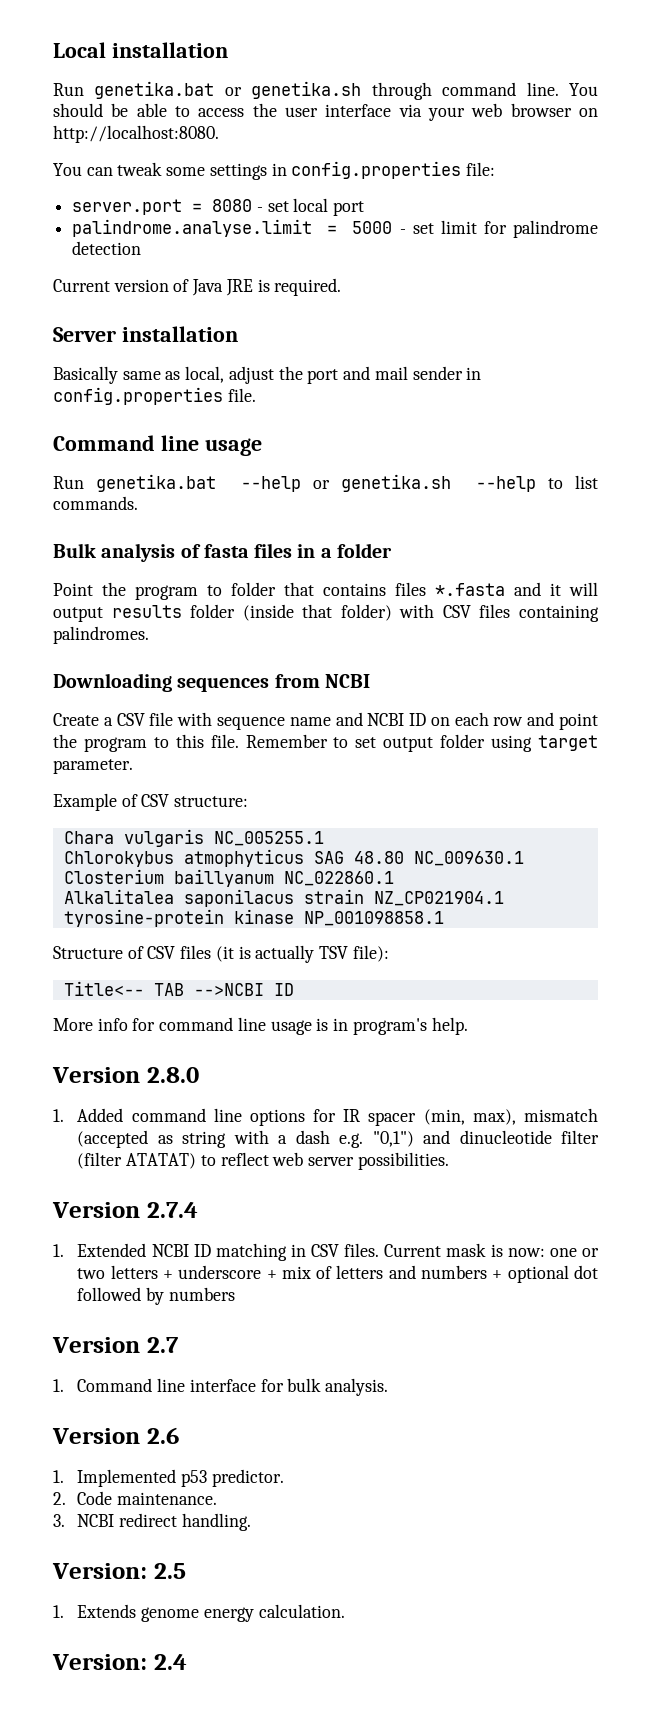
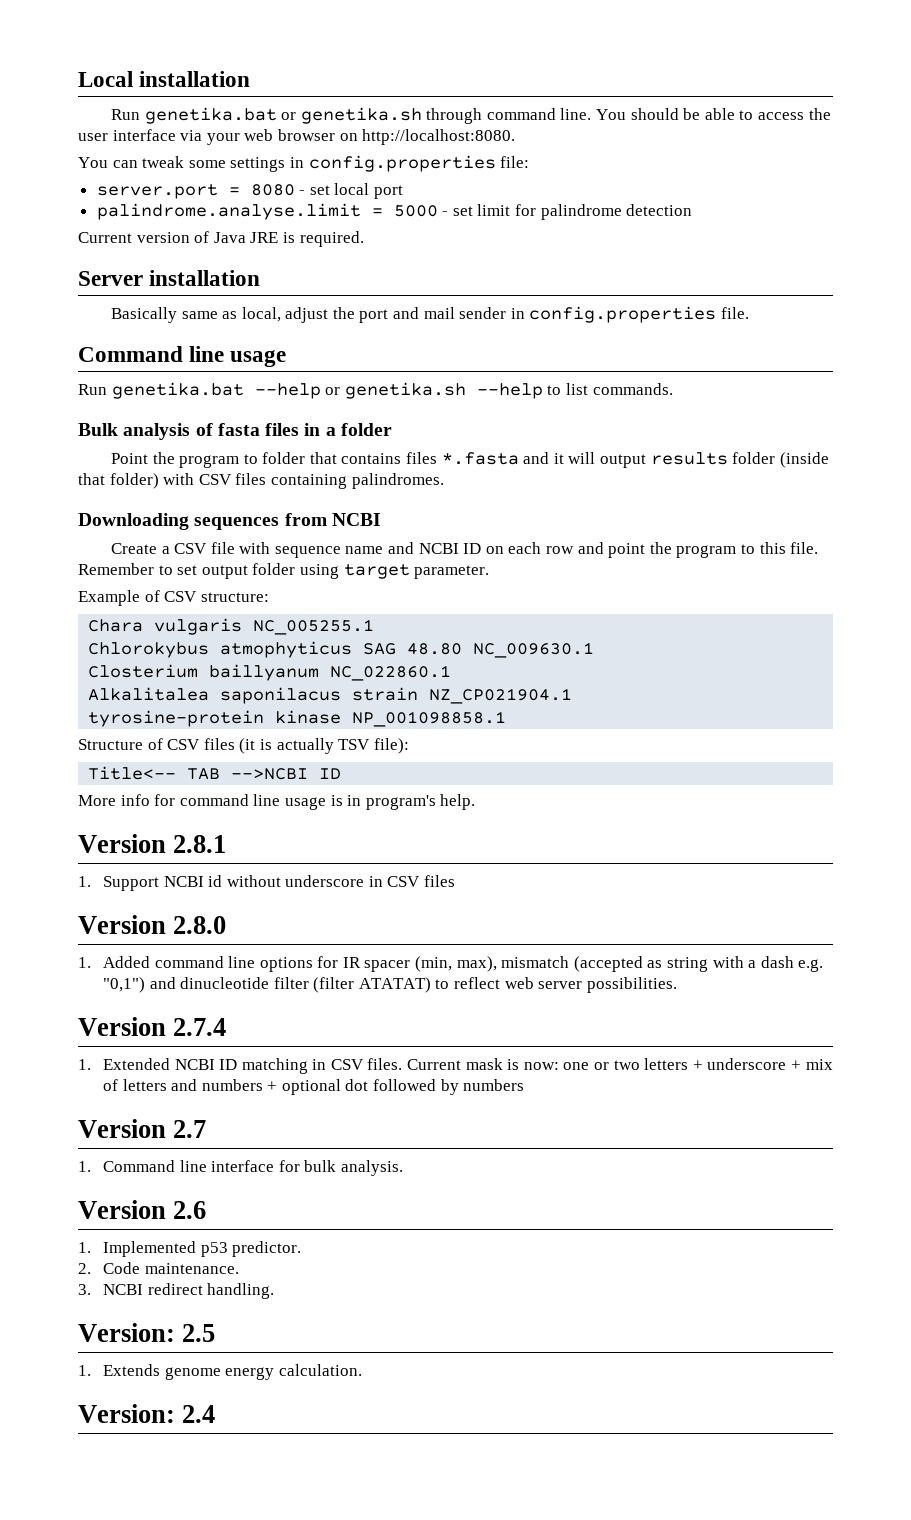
(468, 1026) none -> [78,834,227,853] [78,875,456,891] // Version 2.8.1 // 1. Support NCBI id without underscore in CSV files

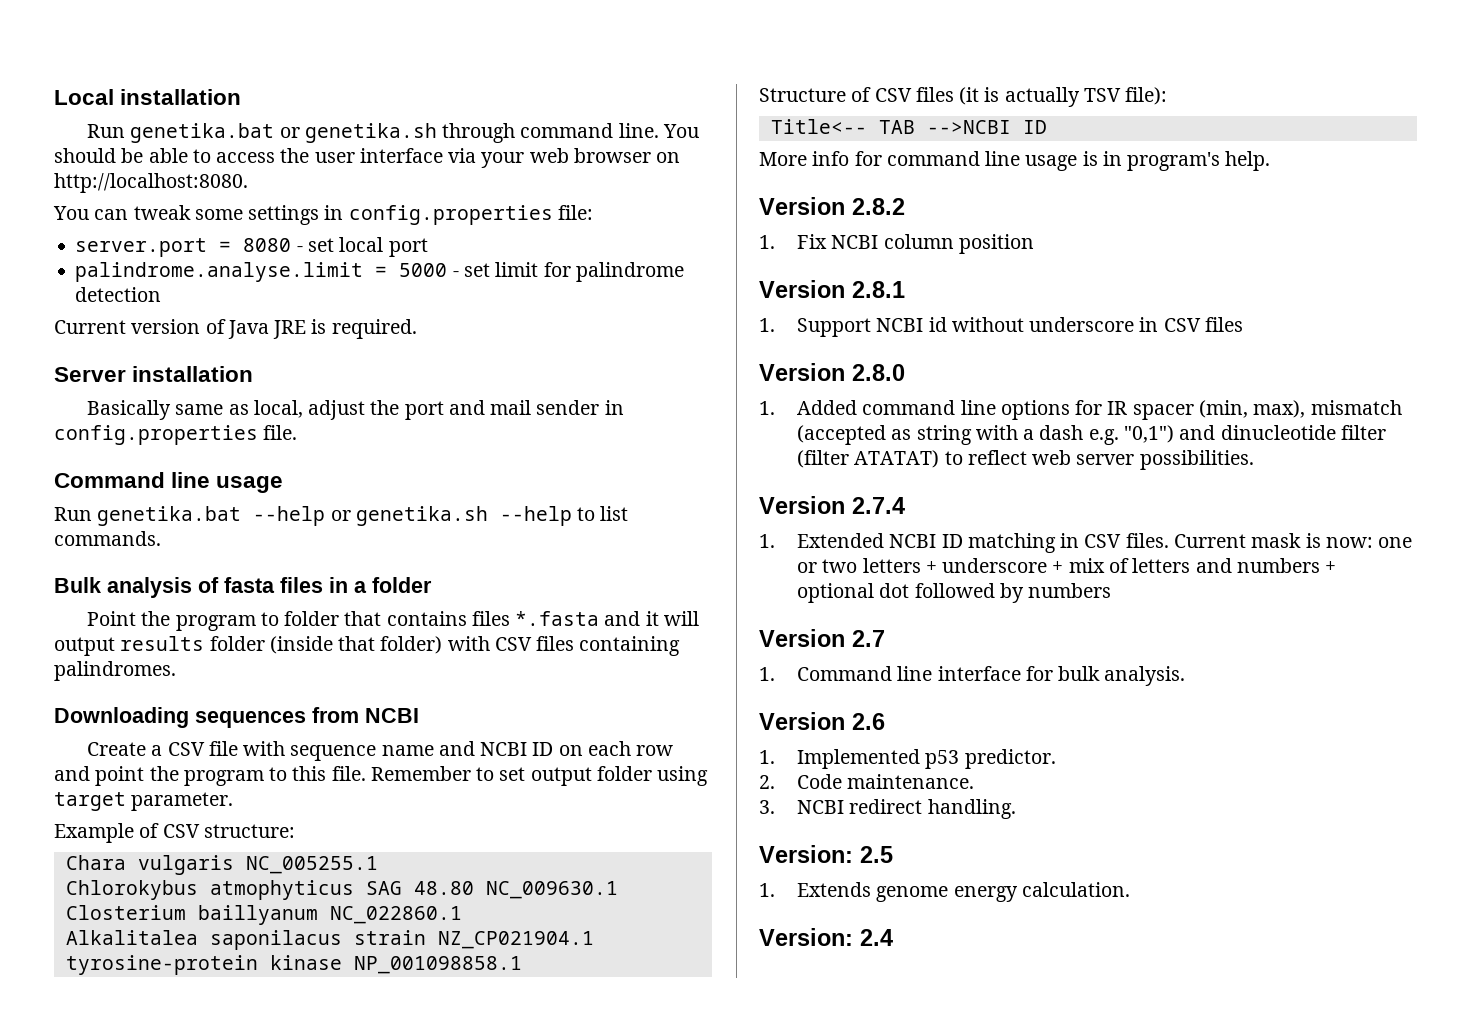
(476, 802) none -> [759,197,905,215] [759,234,1034,254] // Version 2.8.2 // 1. Fix NCBI column position

